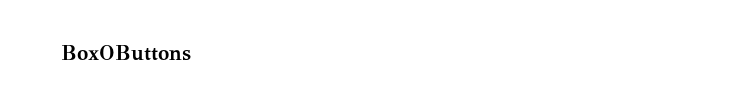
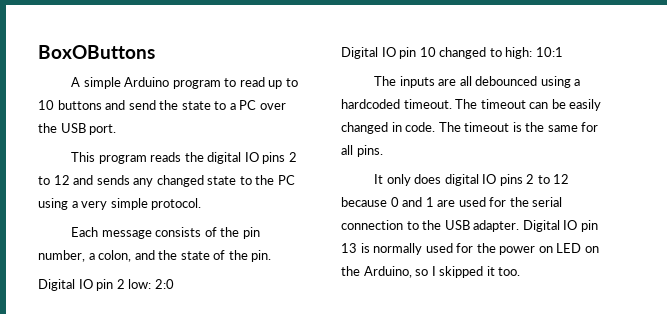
(191, 53) none -> [71,77,298,89] [38,100,286,110] [38,123,117,135] [71,152,297,164] [38,175,295,187] [38,198,202,210] [71,227,260,239] [38,250,272,262] [38,279,174,291] [341,47,563,59] [374,76,581,88] [341,99,602,111] [341,122,599,134] [341,145,383,157] [374,174,570,186] [341,197,563,207] [341,220,598,232] [341,243,599,255] [341,266,521,278] // A simple Arduino program to read up to 10 buttons and send the state to a PC over the USB port. // This program reads the digital IO pins 2 to 12 and sends any changed state to the PC using a very simple protocol. // Each message consists of the pin number, a colon, and the state of the pin. // Digital IO pin 2 low: 2:0 // Digital IO pin 10 changed to high: 10:1 // The inputs are all debounced using a hardcoded timeout. The timeout can be easily changed in code. The timeout is the same for all pins. // It only does digital IO pins 2 to 12 because 0 and 1 are used for the serial connection to the USB adapter. Digital IO pin 13 is normally used for the power on LED on the Arduino, so I skipped it too.

